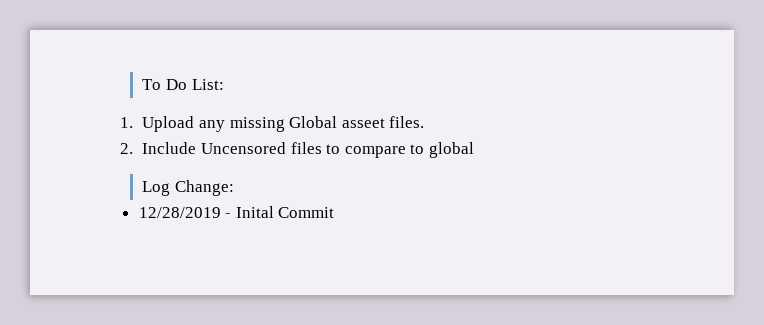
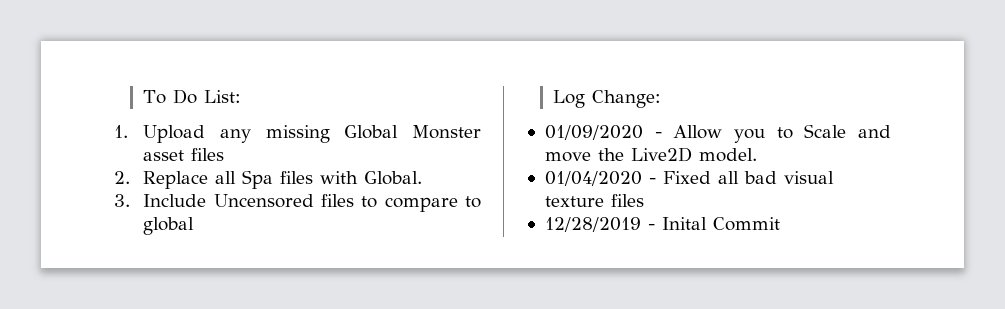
[341,116,425,128] [120,143,133,154] asseet files. // 2. -> [412,125,482,139] [143,148,225,161] [114,170,423,189] [114,194,130,207] Monster asset files // 2. Replace all Spa files with Global. // 3.
(234, 188) none -> [544,124,891,143] [544,147,757,162] [544,171,834,186] [544,194,644,207] // 01/09/2020 - Allow you to Scale and move the Live2D model. // 01/04/2020 - Fixed all bad visual texture files

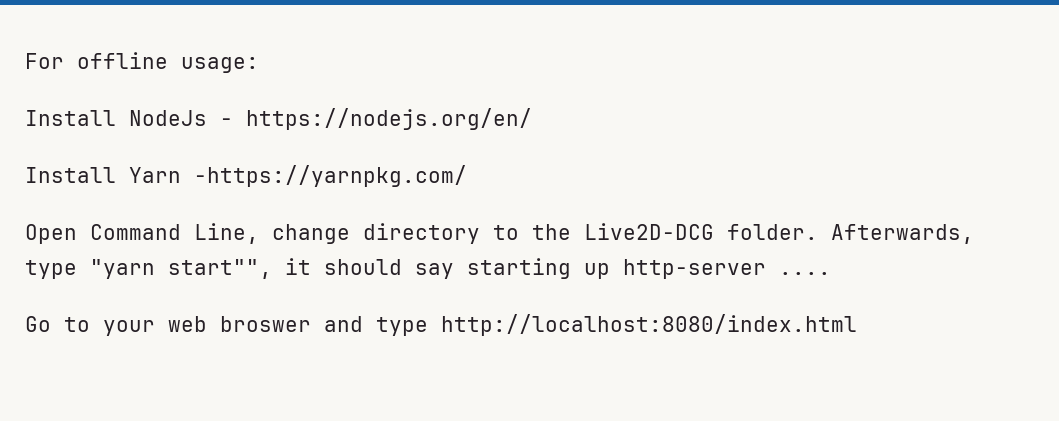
[143,89,242,104] [114,125,482,143] [143,148,225,161] [114,170,423,189] [114,194,481,212] [143,217,195,235] [553,90,662,108] [544,124,891,143] [544,147,757,162] [544,171,834,186] [544,194,644,207] [544,217,780,232] To Do List: // 1. Upload any missing Global Monster asset files // 2. Replace all Spa files with Global. // 3. Include Uncensored files to compare to global // Log Change: // 01/09/2020 - Allow you to Scale and move the Live2D model. // 01/04/2020 - Fixed all bad visual texture files // 12/28/2019 - Inital Commit -> [25,52,259,73] [25,108,532,130] [25,165,467,187] [25,223,974,244] [25,258,831,279] [25,314,857,336] For offline usage: // Install NodeJs - https://nodejs.org/en/ // Install Yarn -https://yarnpkg.com/ // Open Command Line, change directory to the Live2D-DCG folder. Afterwards, type "yarn start"", it should say starting up http-server .... // Go to your web broswer and type http://localhost:8080/index.html

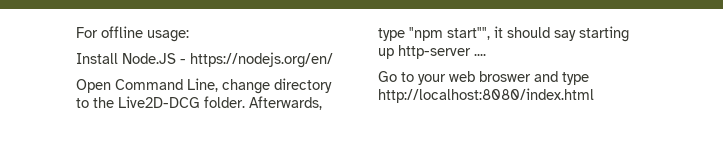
[129,110,207,126] NodeJs -> [122,53,176,64] Node.JS
[25,165,467,187] // Install Yarn -https://yarnpkg.com/ -> (333, 60) none
[90,259,155,279] "yarn -> [409,27,443,41] "npm

